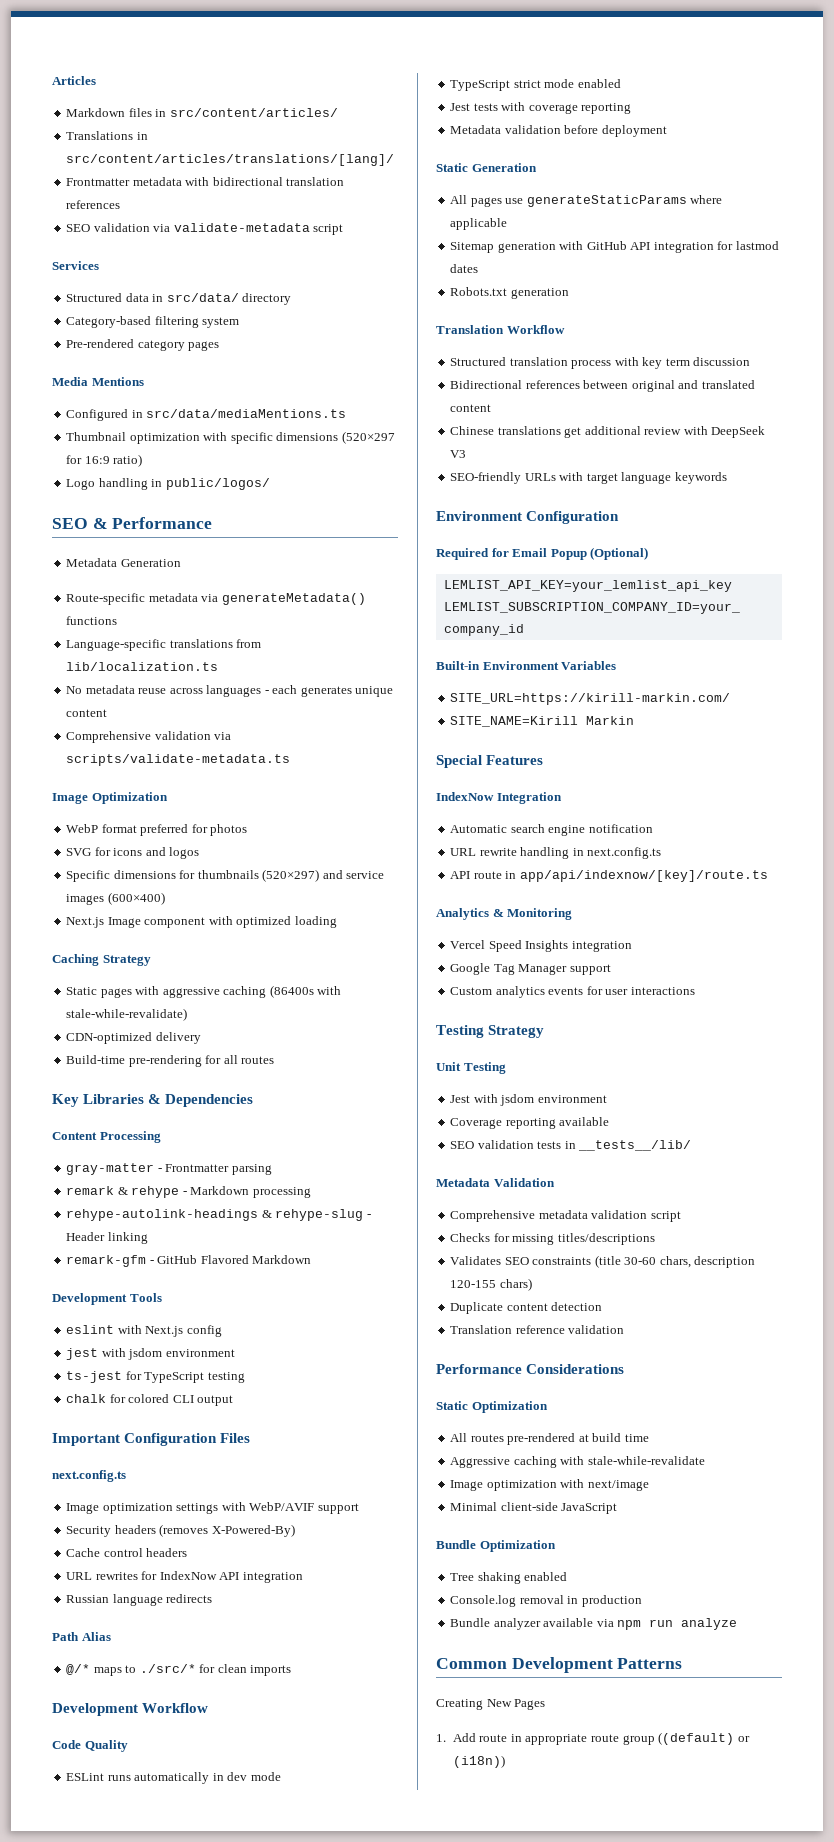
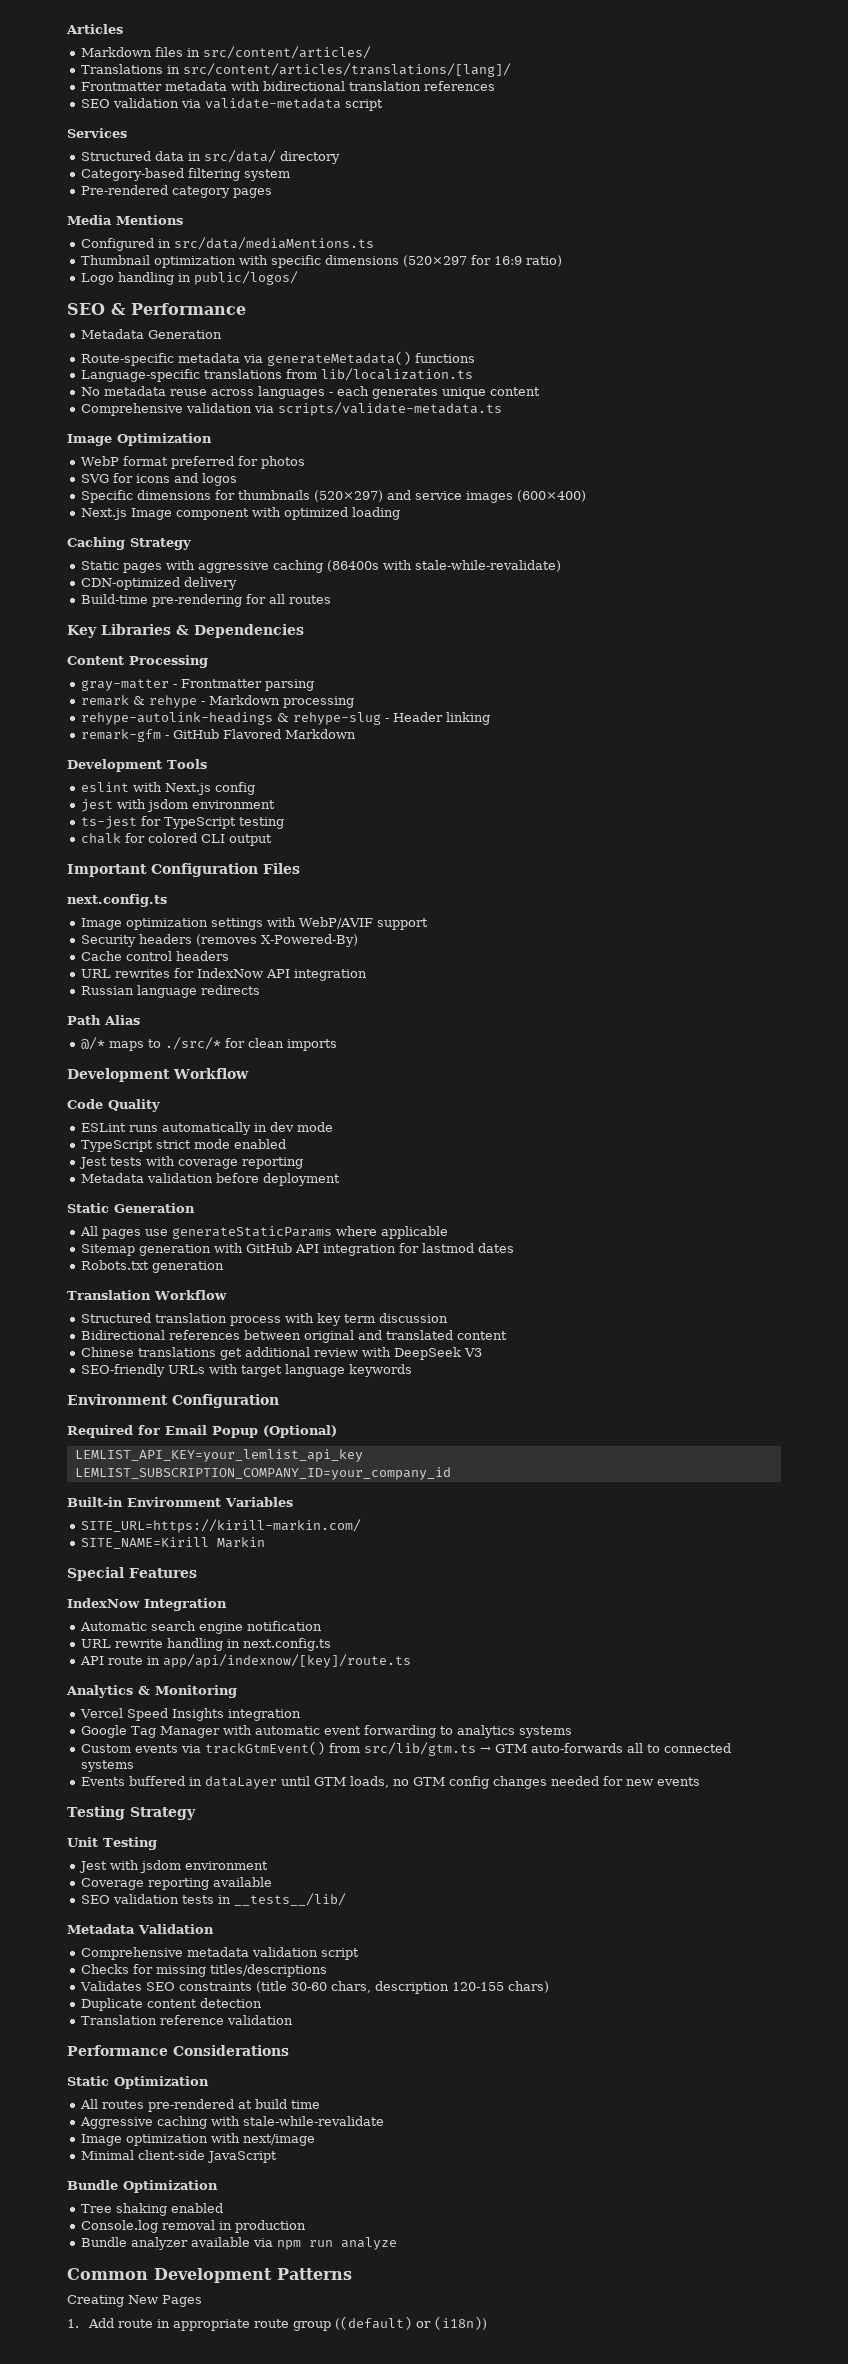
[569,964,611,975] [450,986,695,998] support // Custom analytics events for user interactions -> [222,1725,572,1738] [80,1741,731,1756] [80,1760,134,1772] [80,1776,700,1789] with automatic event forwarding to analytics systems // Custom events via trackGtmEvent() from src/lib/gtm.ts → GTM auto-forwards all to connected systems // Events buffered in dataLayer until GTM loads, no GTM config changes needed for new events

